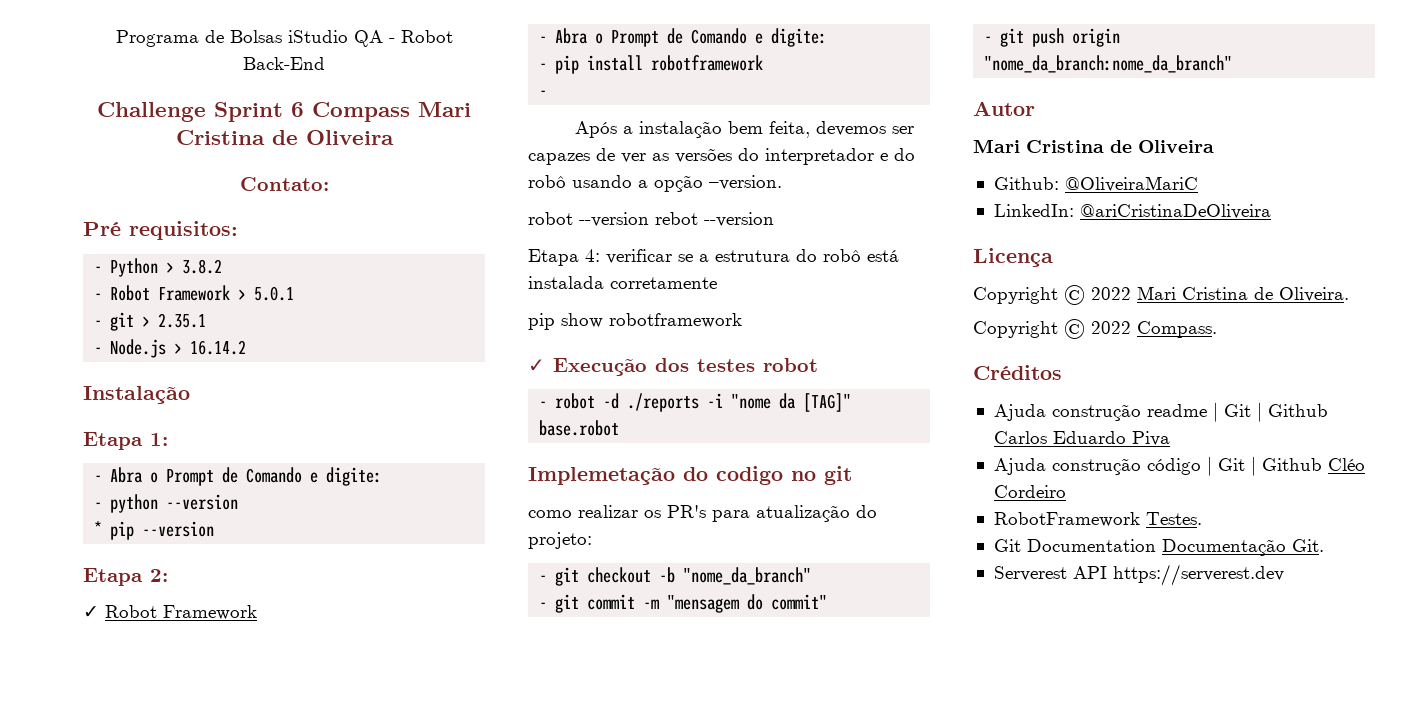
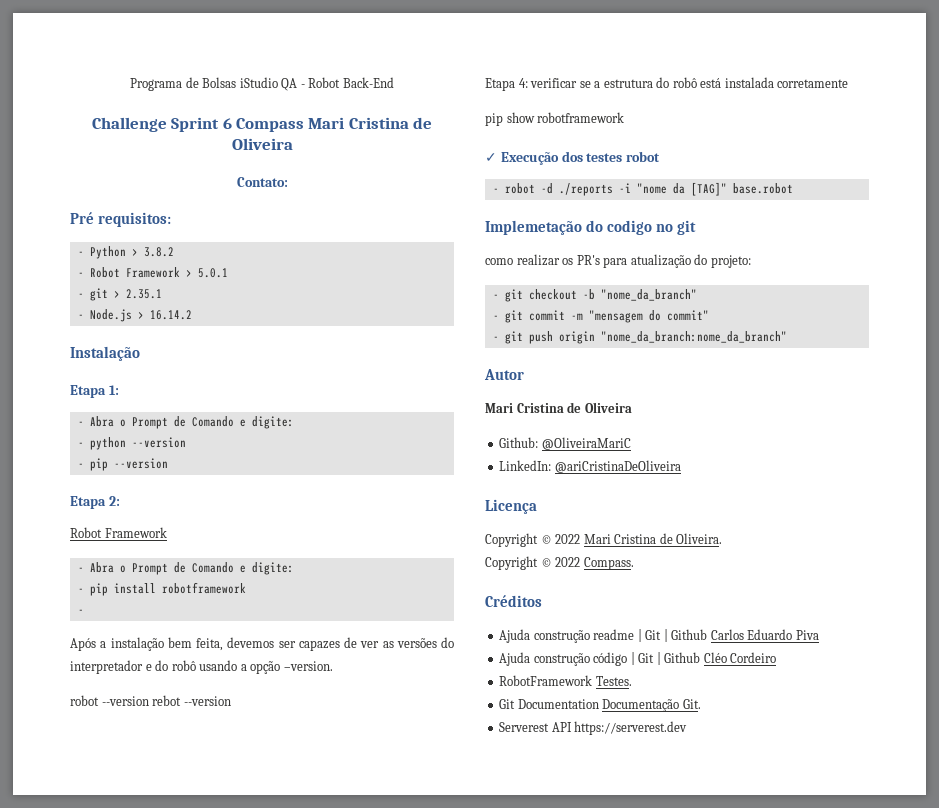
[94,521,103,536] * -> [77,463,84,468] -
[83,606,99,618] ✓ -> (120, 501) none

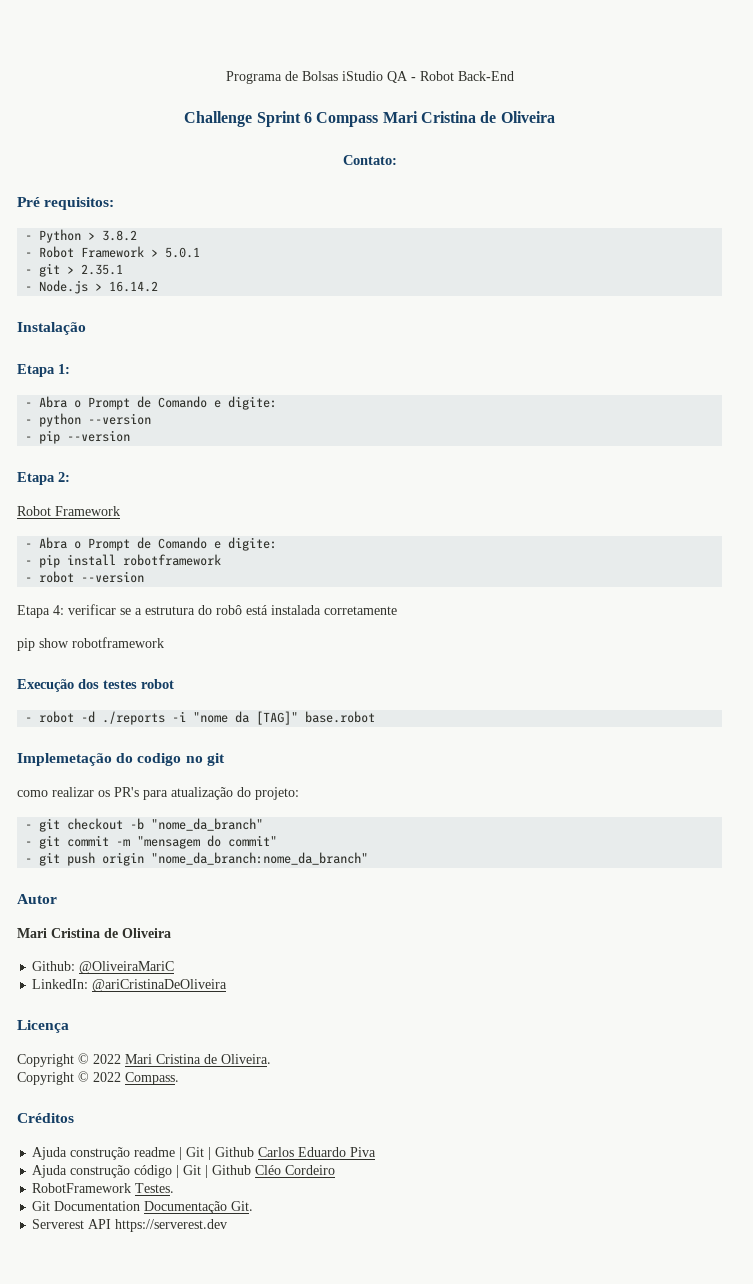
[70,637,454,651] [70,660,333,674] // Após a instalação bem feita, devemos ser capazes de ver as versões do interpretador e do robô usando a opção –version. // -> (33, 579) none
[152,695,231,706] rebot --version -> (145, 577) none
[485,153,497,162] ✓ -> (164, 642) none

